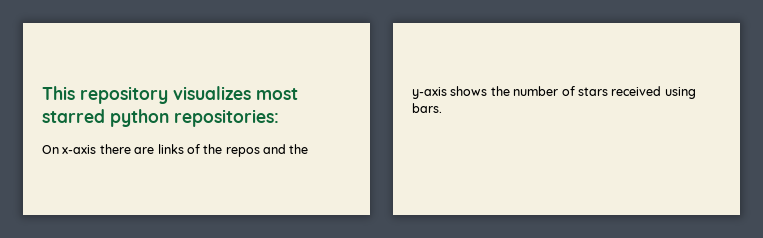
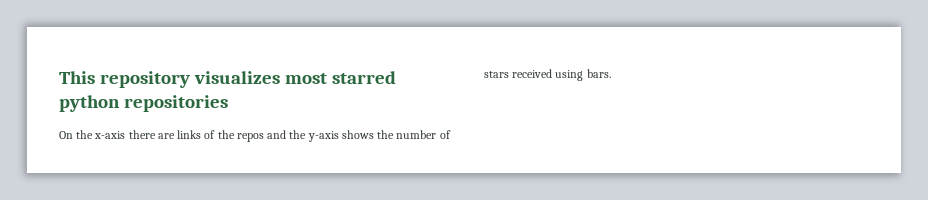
[174,109,279,127] repositories: -> [123,95,228,112] repositories
(59, 149) none -> [76,130,94,139] the

